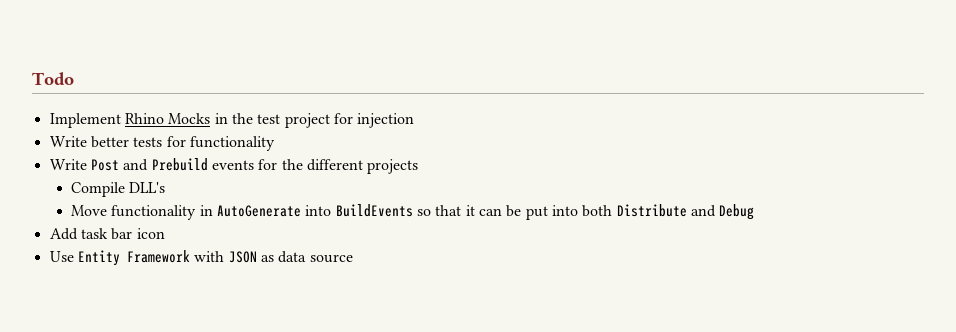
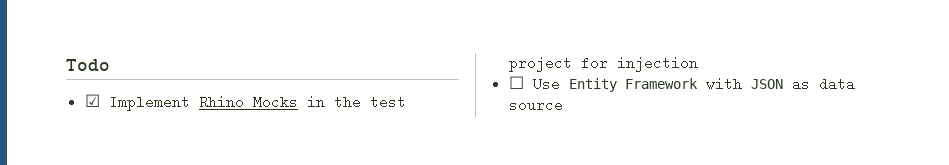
(74, 79) none -> [84,94,100,107] ☑
[49,136,275,151] [49,158,419,174] [71,182,166,197] [71,204,755,220] [49,228,165,240] Write better tests for functionality // Write Post and Prebuild events for the different projects // Compile DLL's // Move functionality in AutoGenerate into BuildEvents so that it can be put into both Distribute and Debug // Add task bar icon // -> [508,76,524,89] ☐

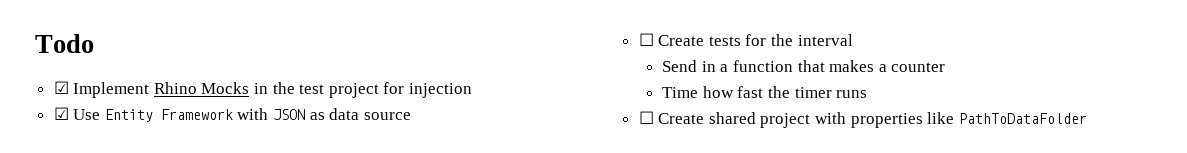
[508,76,524,89] ☐ -> [53,107,69,120] ☑
(563, 105) none -> [638,33,853,46] [662,60,946,72] [662,86,868,98] [638,111,1087,128] // ☐ Create tests for the interval // Send in a function that makes a counter // Time how fast the timer runs // ☐ Create shared project with properties like PathToDataFolder

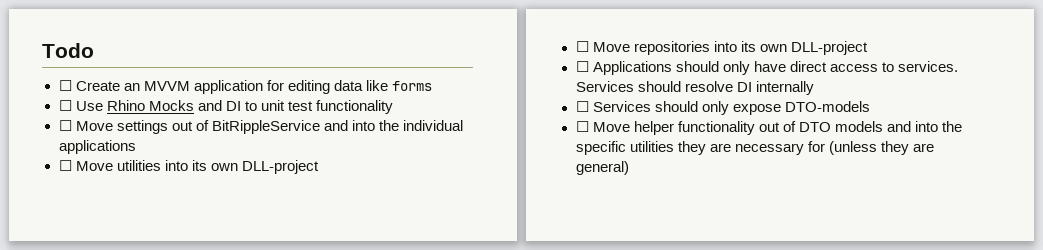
[53,81,473,98] [53,107,411,122] [638,33,853,46] [662,60,946,72] [662,86,868,98] [638,111,1087,128] ☑ Implement Rhino Mocks in the test project for injection // ☑ Use Entity Framework with JSON as data source // ☐ Create tests for the interval // Send in a function that makes a counter // Time how fast the timer runs // ☐ Create shared project with properties like PathToDataFolder -> [58,80,432,94] [58,100,393,114] [58,120,463,134] [58,140,136,154] [58,160,319,174] [575,41,868,55] [575,61,958,75] [575,81,814,95] [575,101,870,115] [575,121,962,135] [575,141,934,155] [575,161,629,175] ☐ Create an MVVM application for editing data like forms // ☐ Use Rhino Mocks and DI to unit test functionality // ☐ Move settings out of BitRippleService and into the individual applications // ☐ Move utilities into its own DLL-project // ☐ Move repositories into its own DLL-project // ☐ Applications should only have direct access to services. Services should resolve DI internally // ☐ Services should only expose DTO-models // ☐ Move helper functionality out of DTO models and into the specific utilities they are necessary for (unless they are general)

